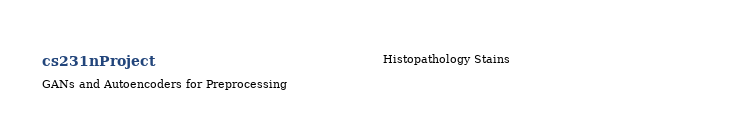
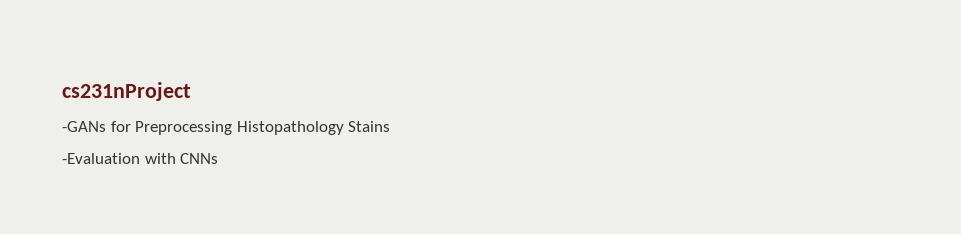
[42,79,182,88] GANs and Autoencoders -> [62,121,106,132] -GANs
(510, 59) none -> [62,153,219,164] // -Evaluation with CNNs

